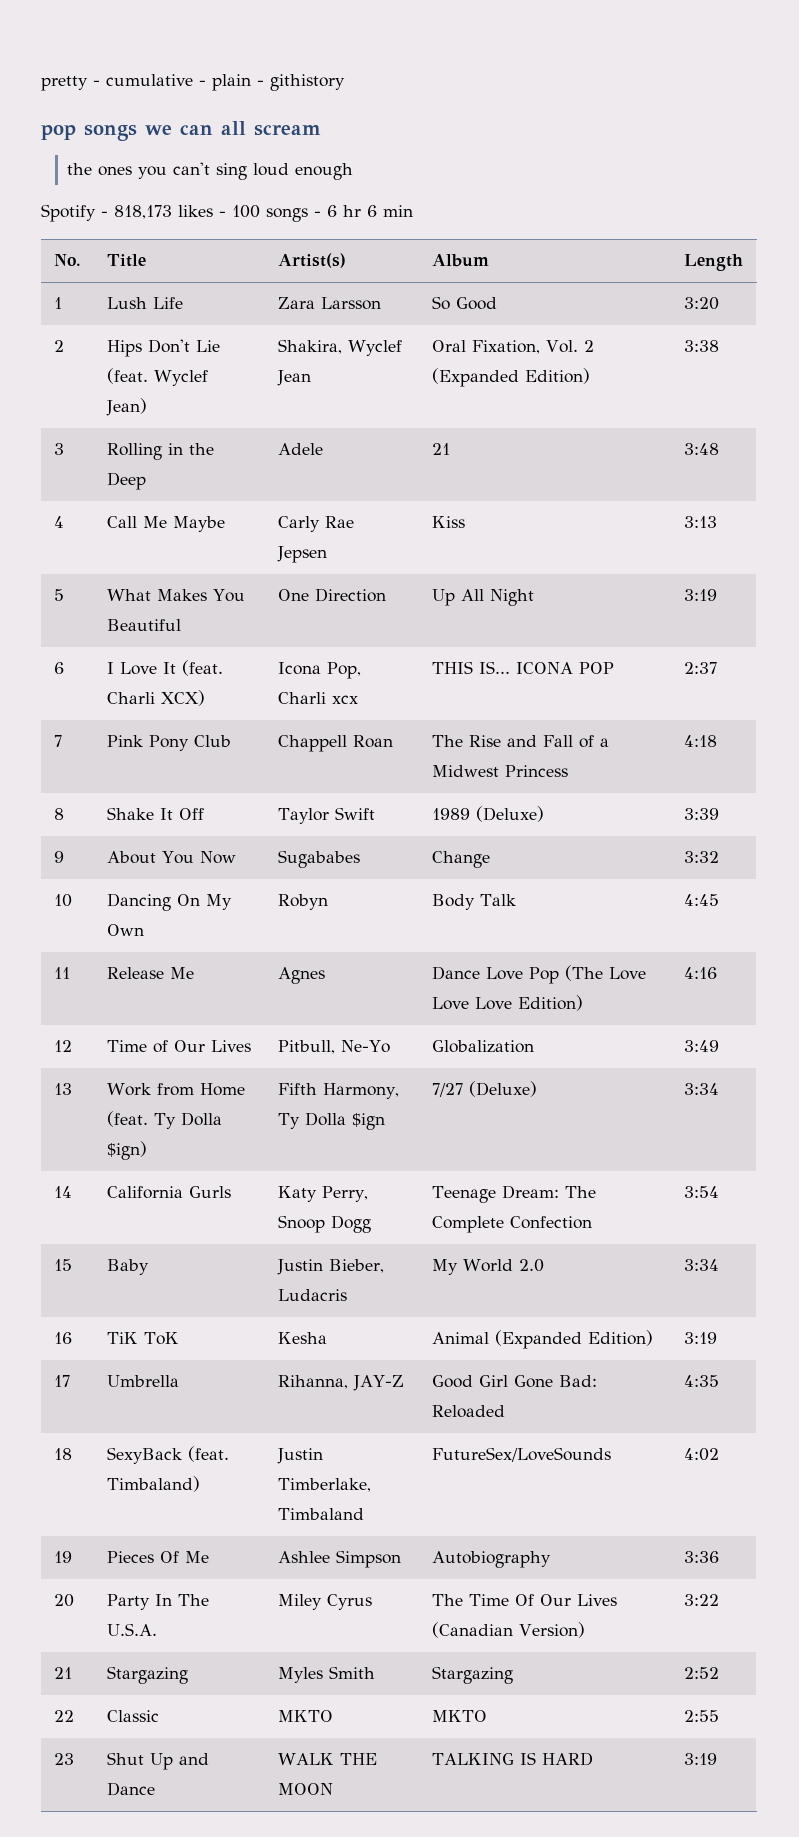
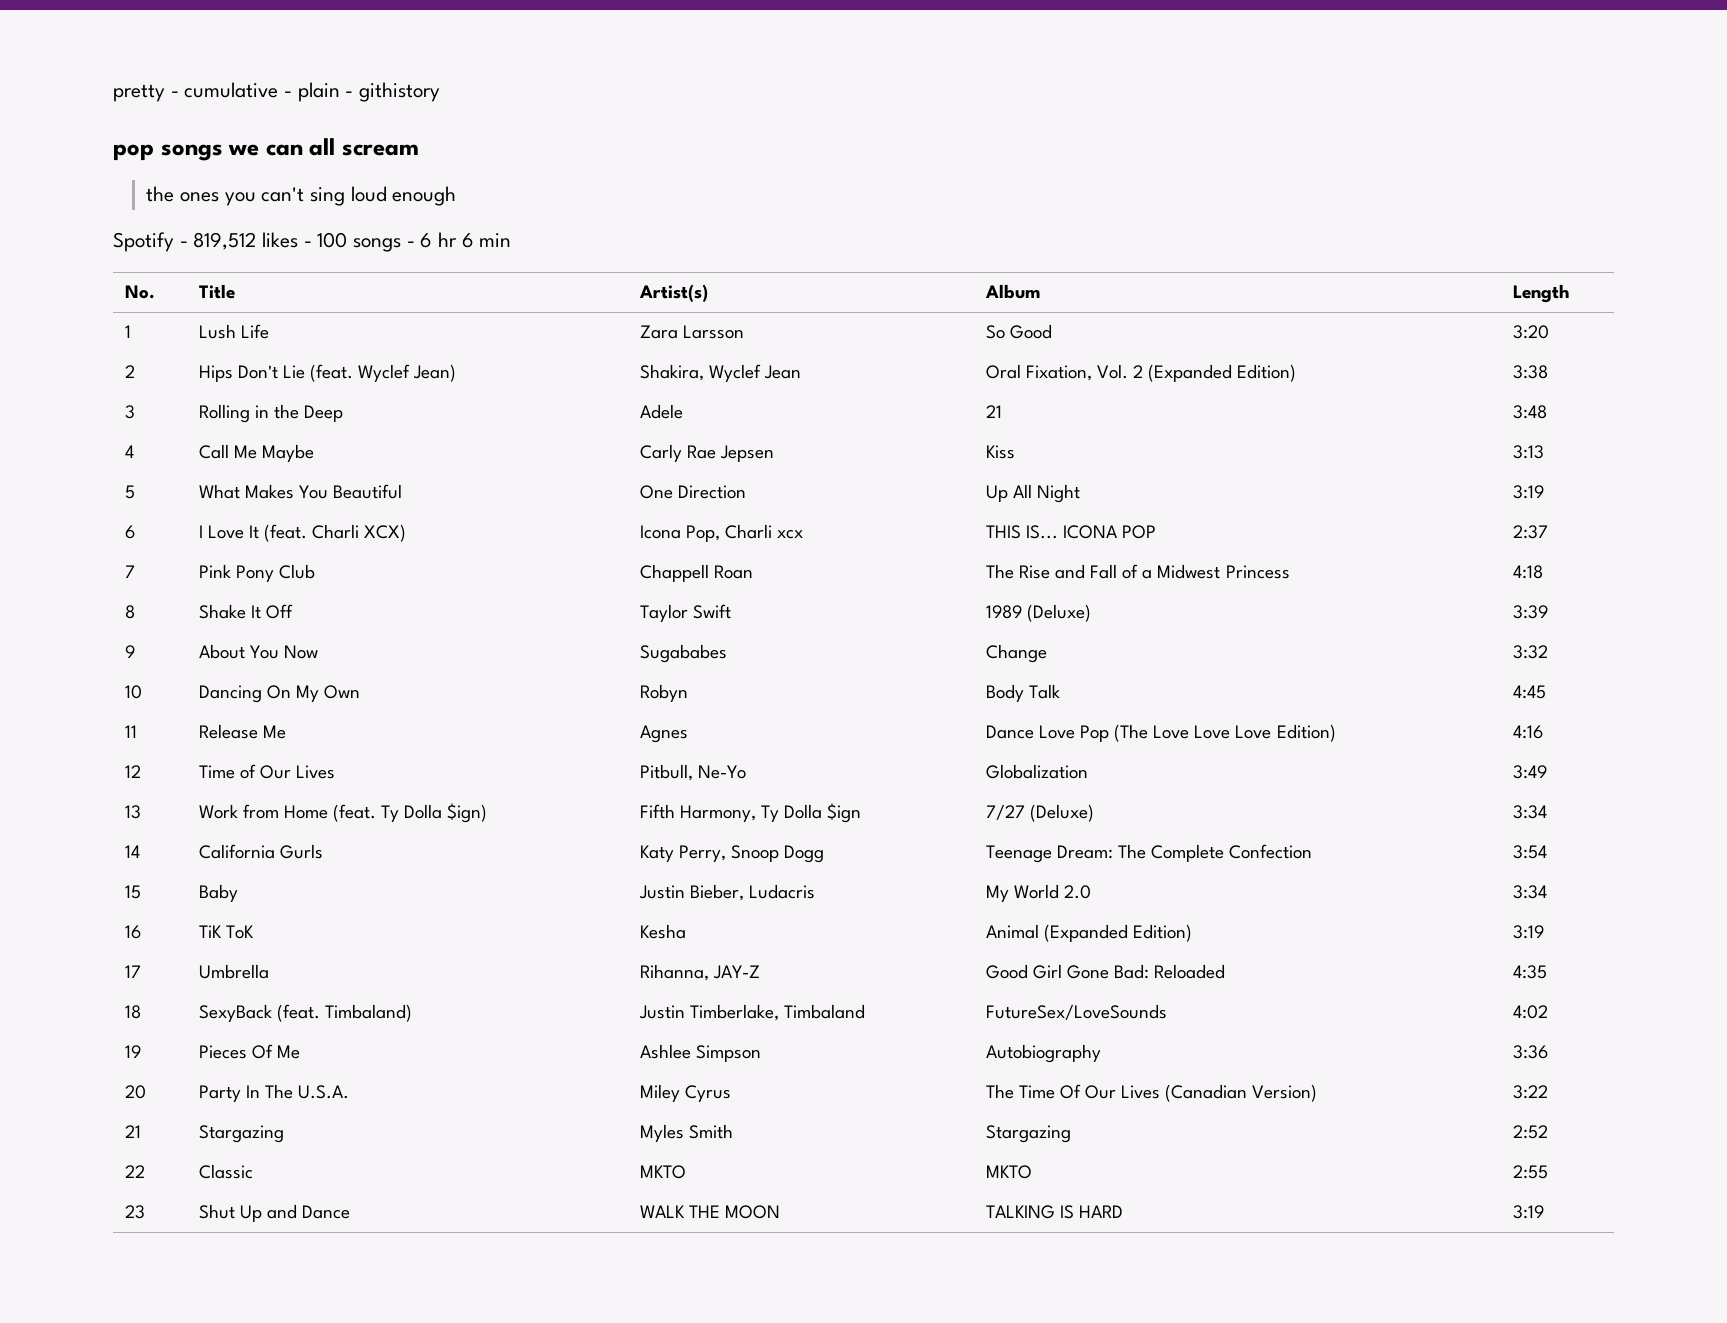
[114,205,172,219] 818,173 -> [193,232,257,250] 819,512

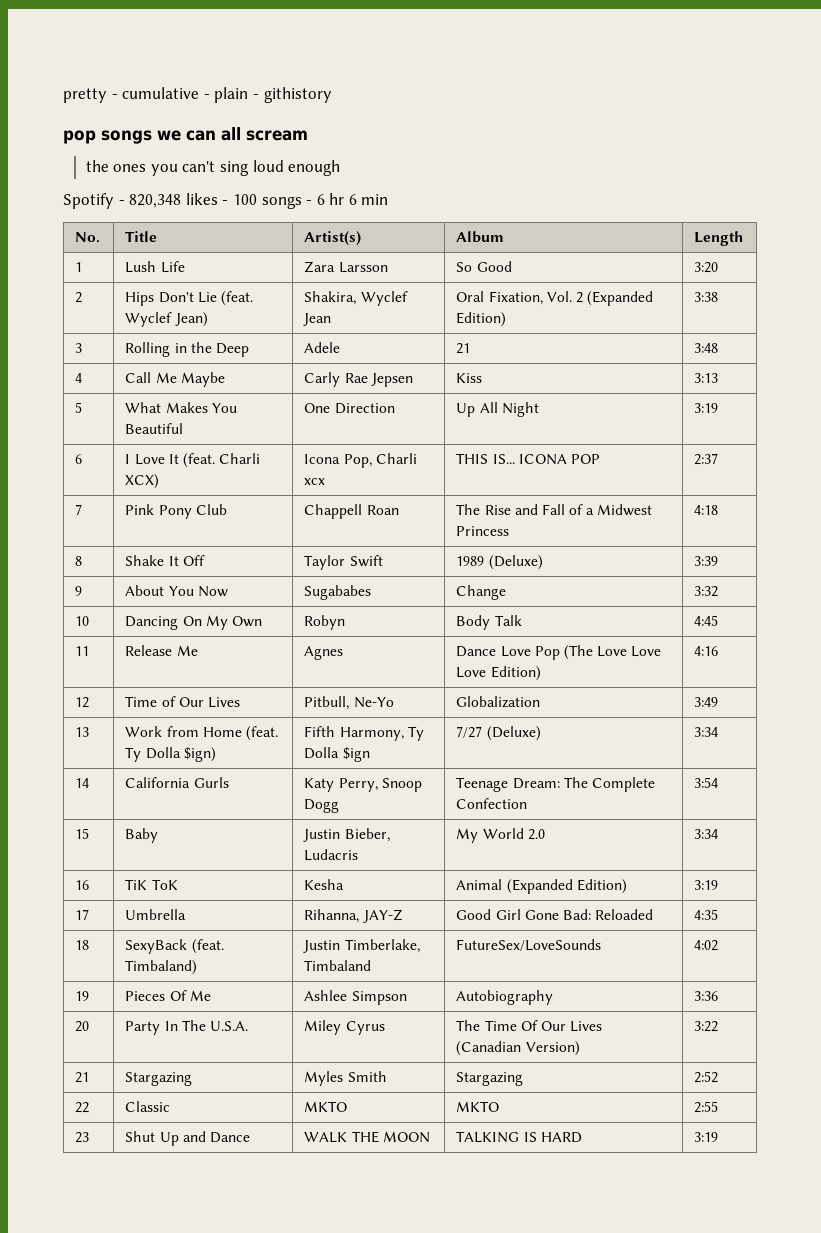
[193,232,257,250] 819,512 -> [129,194,182,208] 820,348

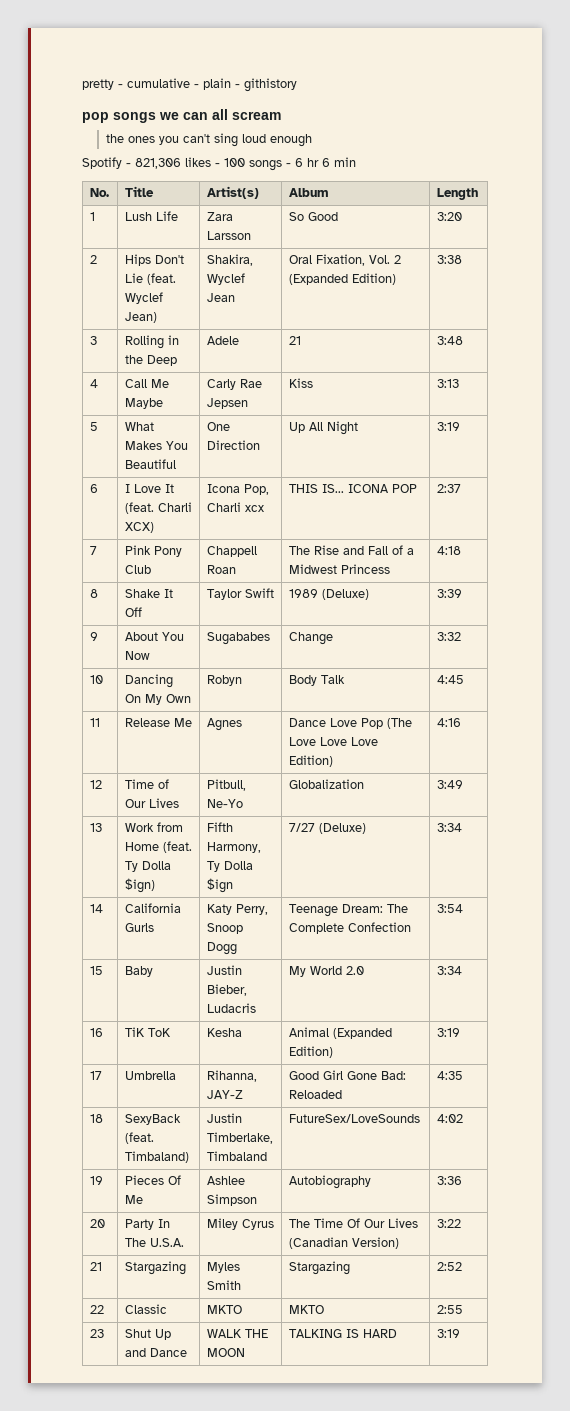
[129,194,182,208] 820,348 -> [135,158,181,169] 821,306

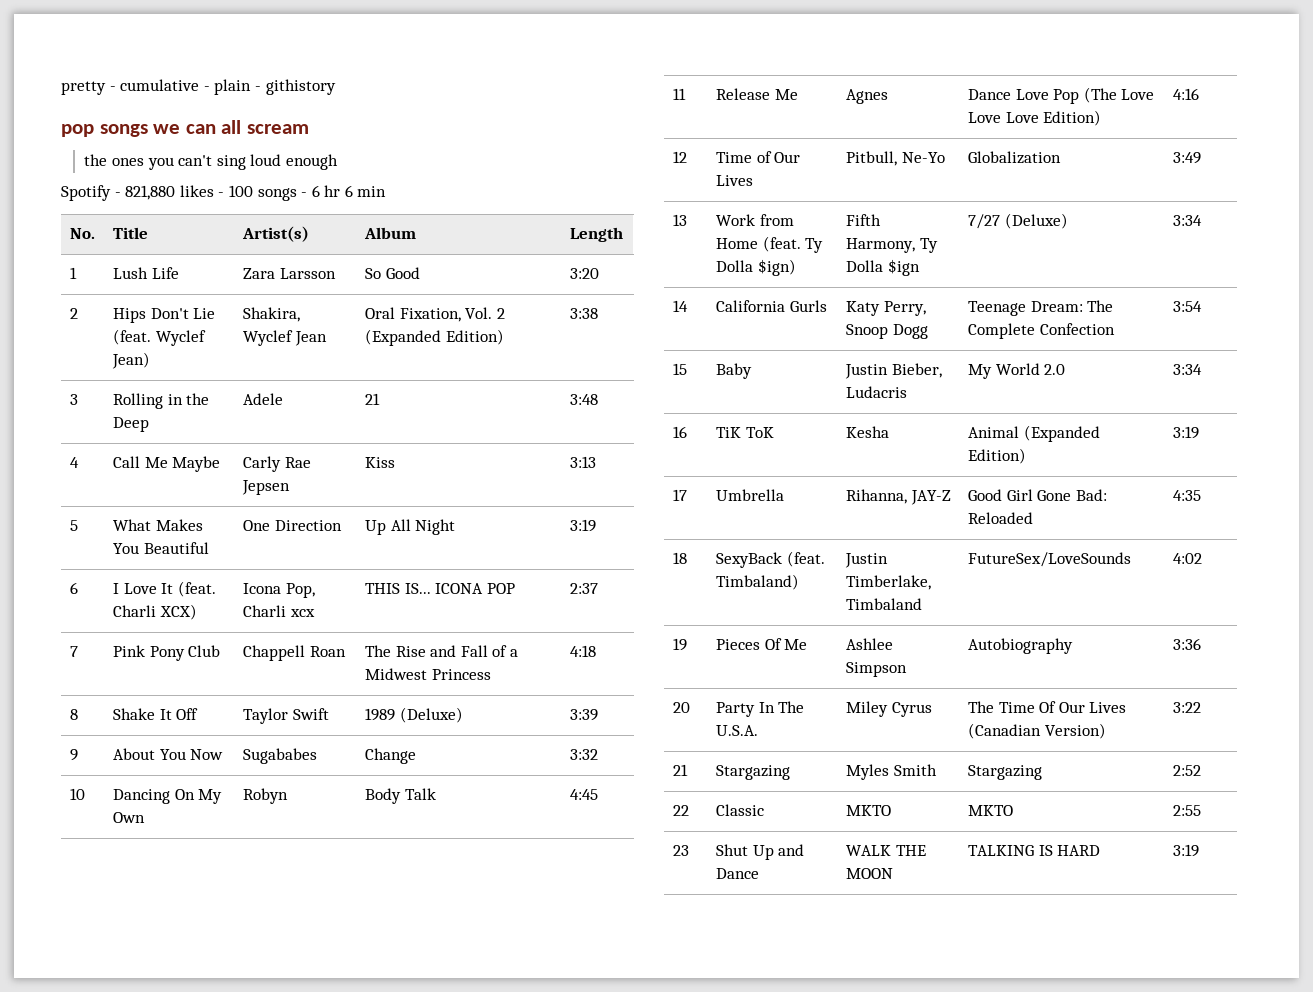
[135,158,181,169] 821,306 -> [125,185,176,200] 821,880

